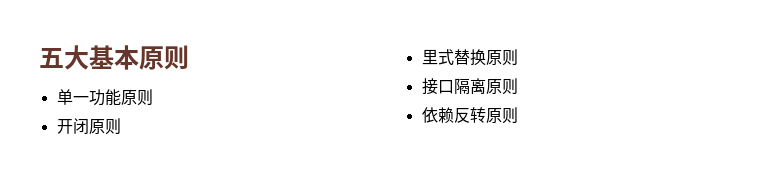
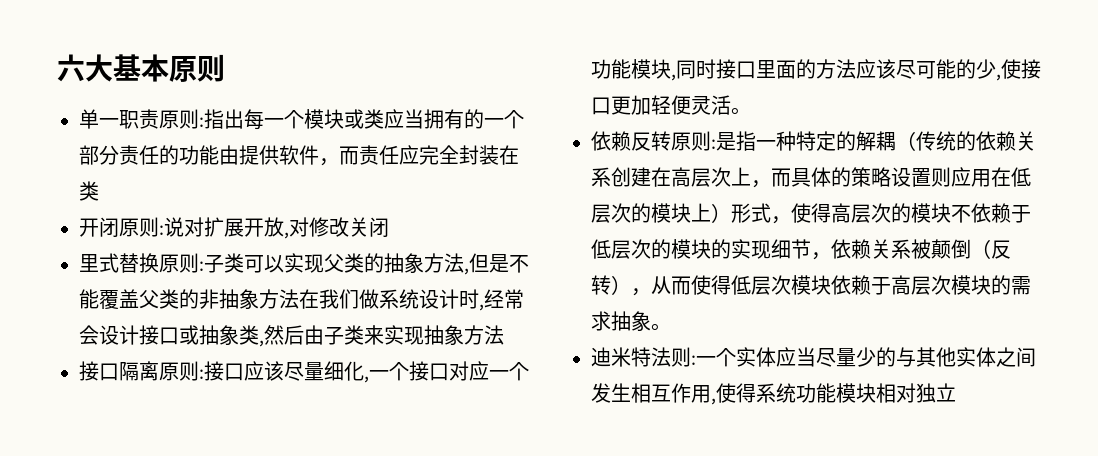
[39,48,64,68] 五 -> [57,54,85,82] 六
[88,89,153,106] [56,118,121,135] [421,49,518,66] [421,78,518,95] [421,107,518,124] 功能原则 // 开闭原则 // 里式替换原则 // 接口隔离原则 // 依赖反转原则 -> [119,109,524,130] [79,145,519,166] [79,181,99,201] [79,217,389,239] [79,253,529,275] [79,289,524,311] [79,325,504,347] [79,361,529,383] [591,59,1041,81] [591,95,751,115] [591,131,1036,151] [591,167,1031,188] [591,203,1031,224] [591,239,1011,260] [591,275,1031,296] [591,311,671,331] [591,347,1036,367] [591,383,956,405] 职责原则:指出每一个模块或类应当拥有的一个部分责任的功能由提供软件，而责任应完全封装在类 // 开闭原则:说对扩展开放,对修改关闭 // 里式替换原则:子类可以实现父类的抽象方法,但是不能覆盖父类的非抽象方法在我们做系统设计时,经常会设计接口或抽象类,然后由子类来实现抽象方法 // 接口隔离原则:接口应该尽量细化,一个接口对应一个功能模块,同时接口里面的方法应该尽可能的少,使接口更加轻便灵活。 // 依赖反转原则:是指一种特定的解耦（传统的依赖关系创建在高层次上，而具体的策略设置则应用在低层次的模块上）形式，使得高层次的模块不依赖于低层次的模块的实现细节，依赖关系被颠倒（反转），从而使得低层次模块依赖于高层次模块的需求抽象。 // 迪米特法则:一个实体应当尽量少的与其他实体之间发生相互作用,使得系统功能模块相对独立

